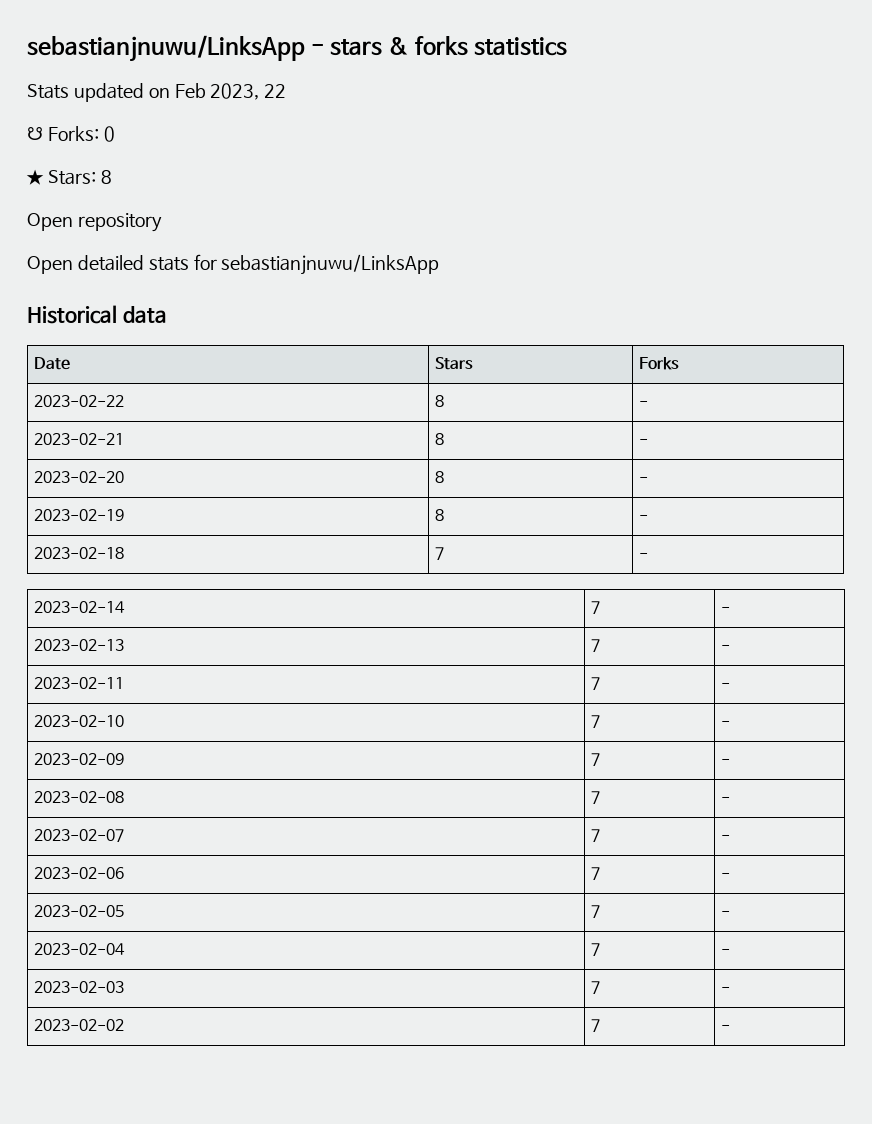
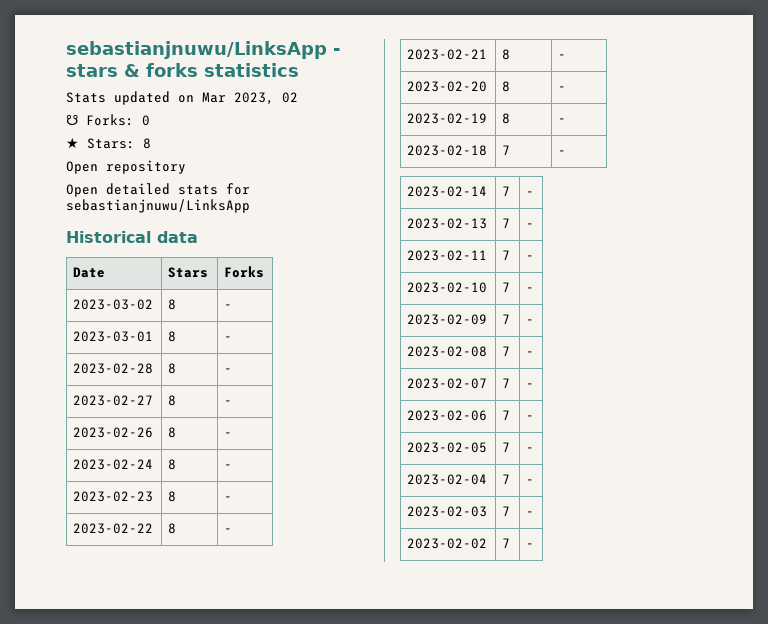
[174,83,287,100] Feb 2023, 22 -> [202,92,298,105] Mar 2023, 02
(680, 363) none -> [73,299,154,310] [168,299,177,310] [224,304,233,309] [73,331,154,342] [168,331,177,342] [224,336,233,341] [73,363,154,374] [168,363,177,374] [224,368,233,373] [73,395,154,406] [168,395,177,406] [224,400,233,405] [73,427,154,438] [168,427,177,438] [224,432,233,437] [73,459,154,470] [168,459,177,470] [224,464,233,469] [73,491,154,502] [168,491,177,502] [224,496,233,501] // 2023-03-02 | 8 | - // 2023-03-01 | 8 | - // 2023-02-28 | 8 | - // 2023-02-27 | 8 | - // 2023-02-26 | 8 | - // 2023-02-24 | 8 | - // 2023-02-23 | 8 | -

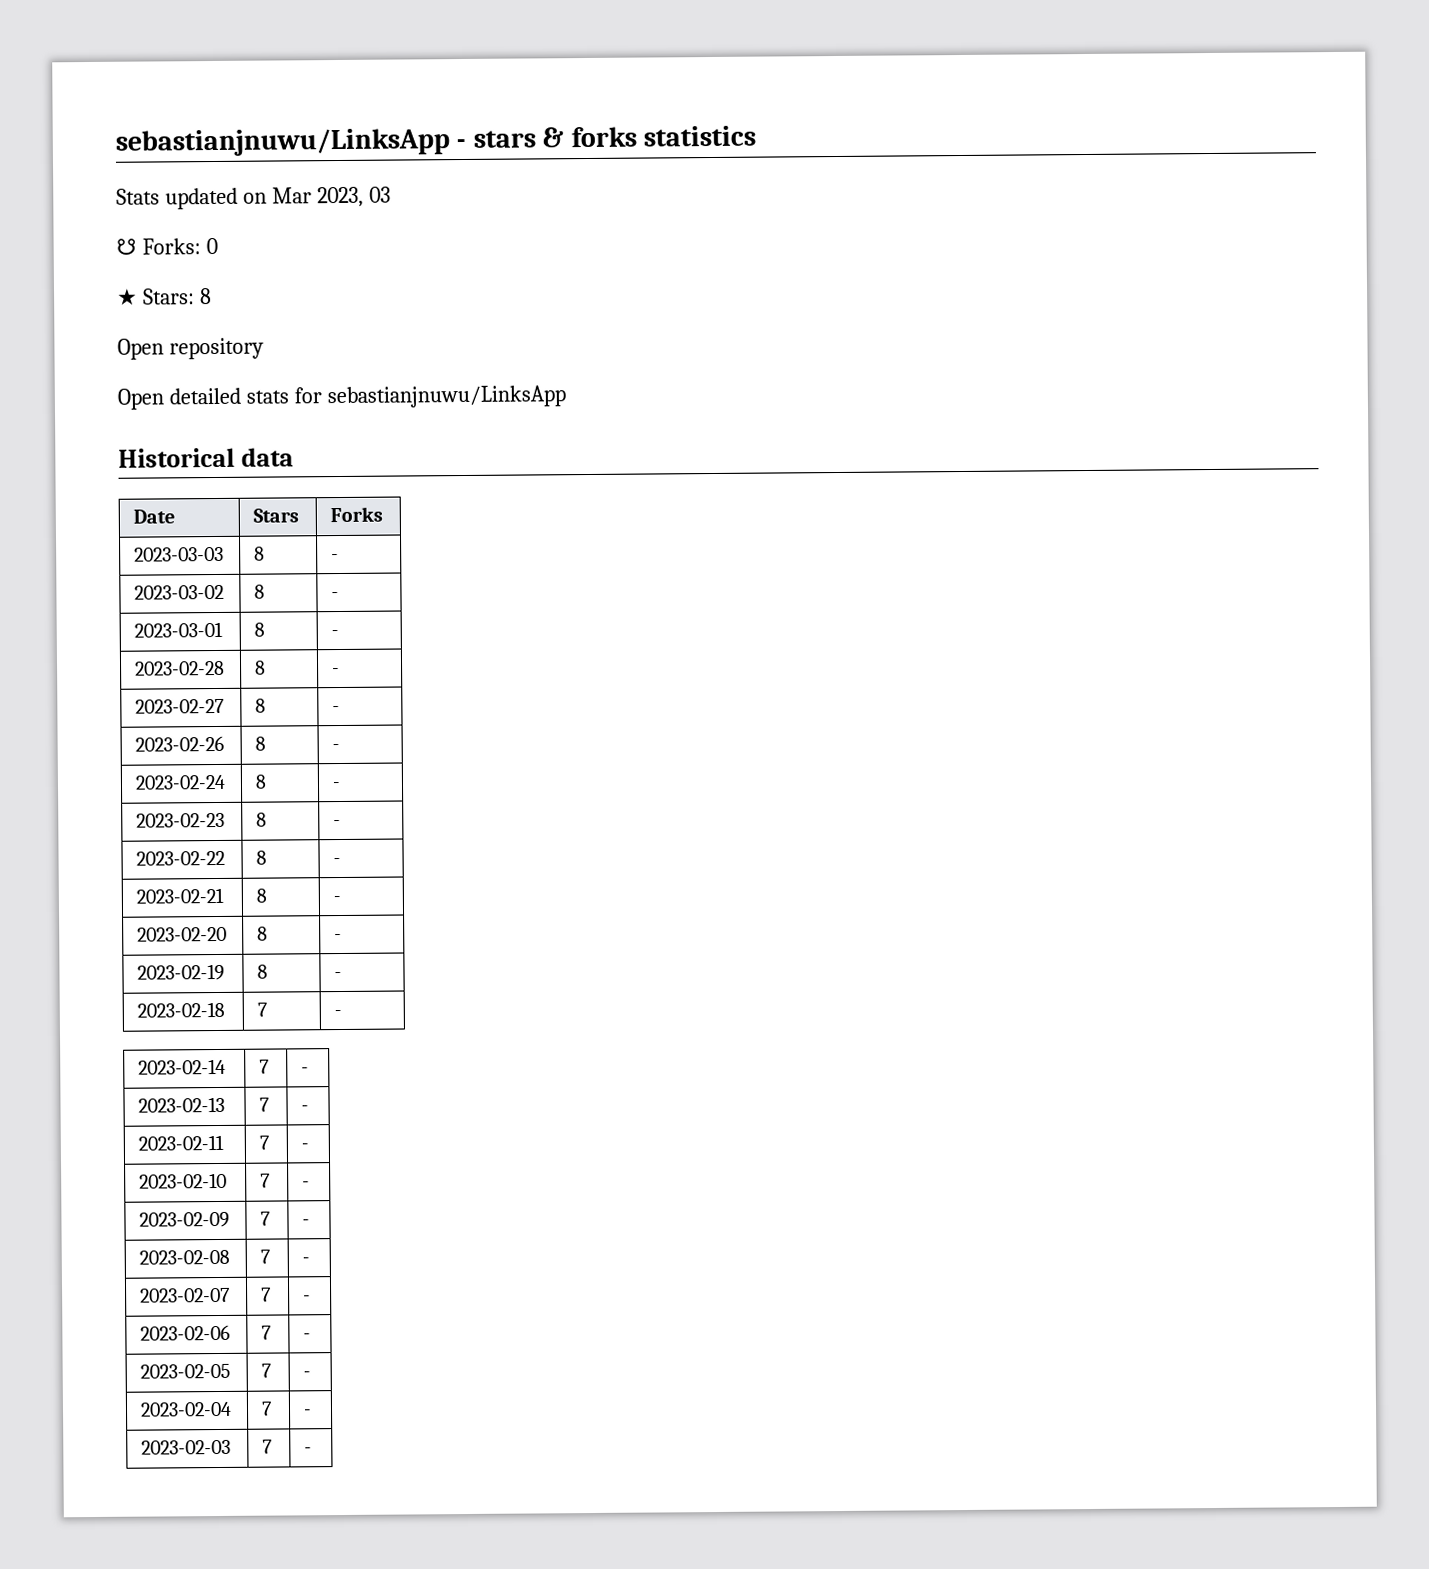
[282,92,298,103] 02 -> [368,186,391,203] 03
(265, 272) none -> [134,546,225,562] [254,546,266,561] [331,554,340,561] // 2023-03-03 | 8 | -
[407,538,488,549] [502,538,511,548] [526,543,535,548] // 2023-02-02 | 7 | - -> (313, 1450) none

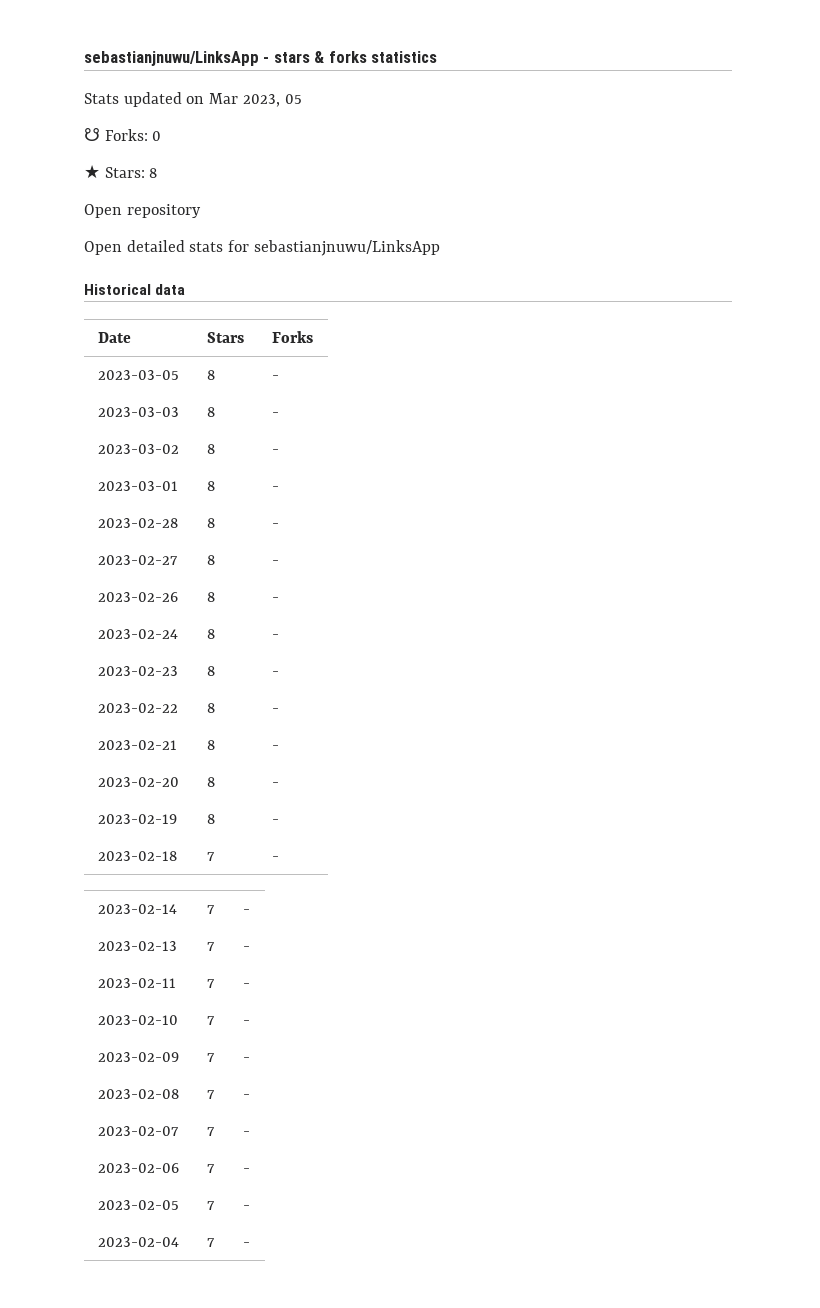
[368,186,391,203] 03 -> [284,94,302,104] 05
(384, 514) none -> [97,370,179,380] [206,370,215,380] [271,375,279,380] // 2023-03-05 | 8 | -
[141,1439,232,1455] [262,1439,273,1454] [304,1447,313,1454] // 2023-02-03 | 7 | - -> (250, 1244) none

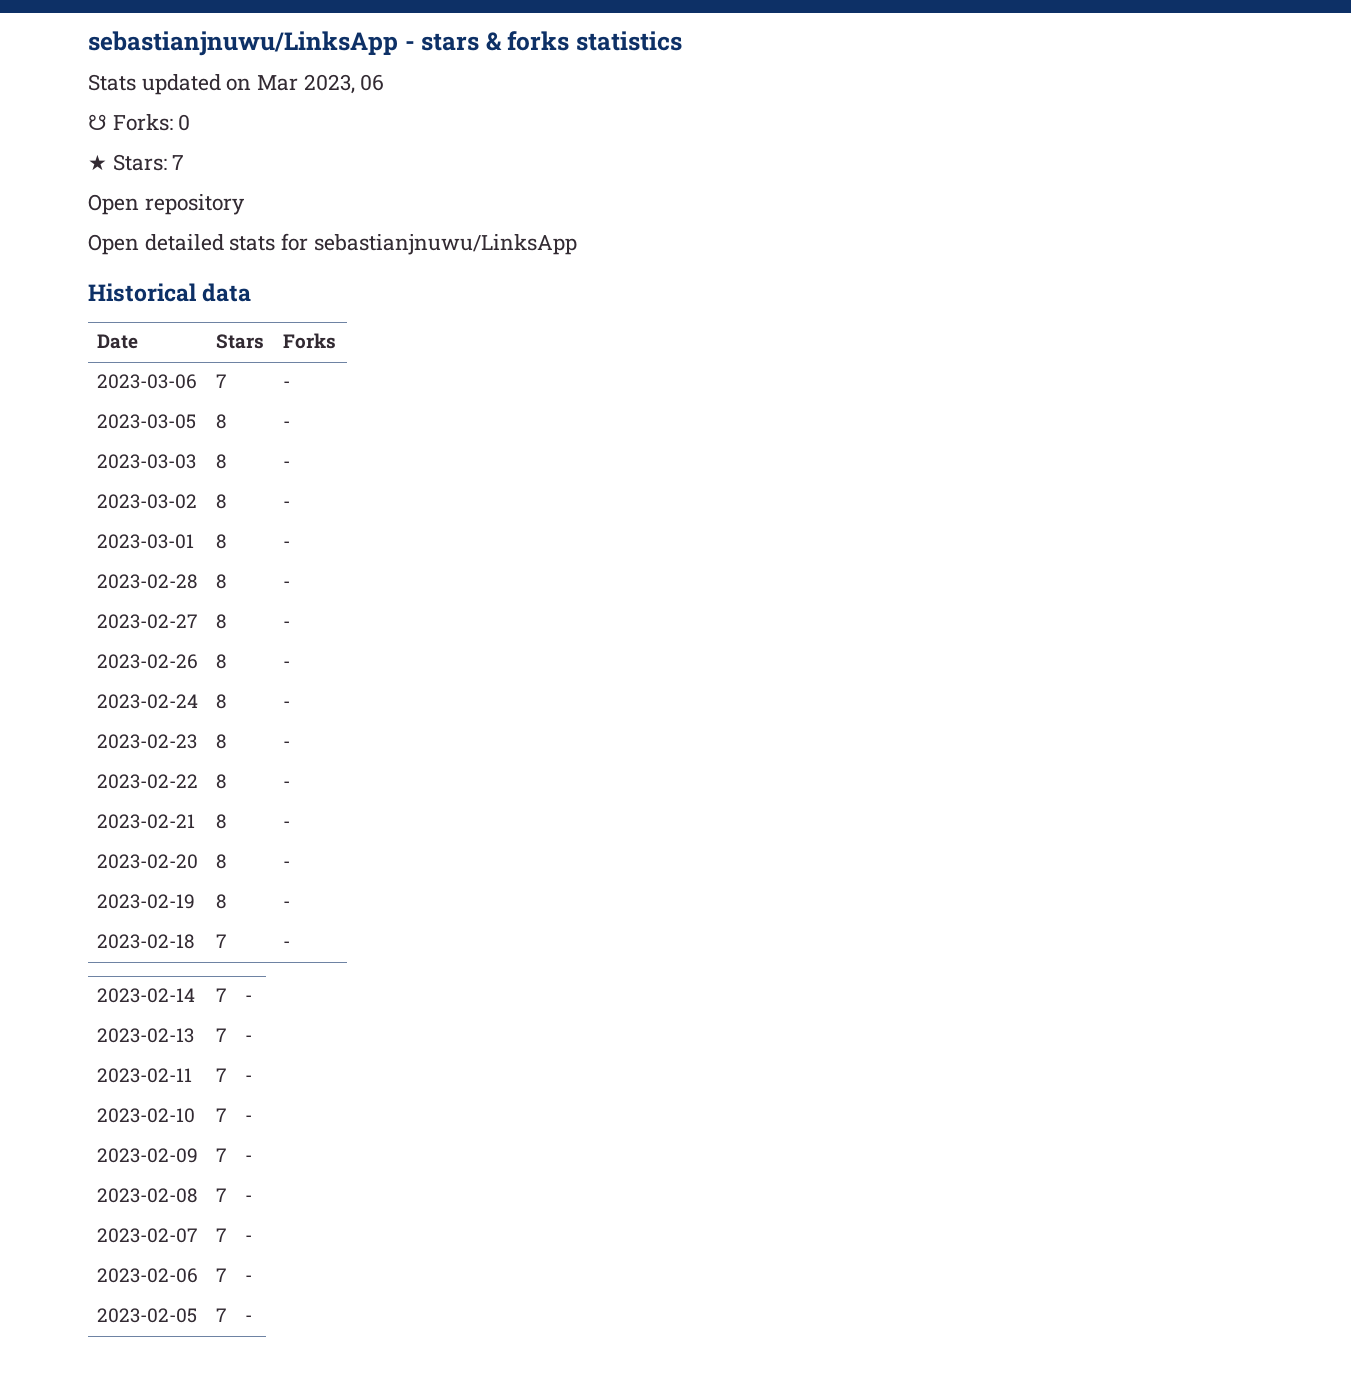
[284,94,302,104] 05 -> [360,74,385,91] 06
[149,168,158,178] 8 -> [172,155,185,170] 7
(313, 337) none -> [96,374,197,389] [215,374,226,388] [282,381,290,388] // 2023-03-06 | 7 | -
[97,1237,179,1247] [206,1238,215,1247] [242,1242,250,1247] // 2023-02-04 | 7 | - -> (252, 1318) none

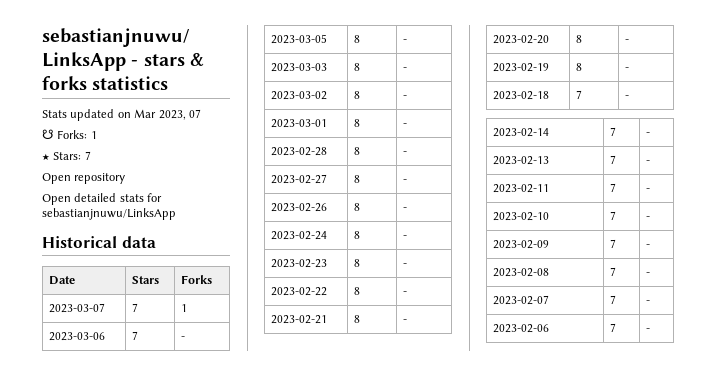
[360,74,385,91] 06 -> [188,109,201,118] 07
[178,114,191,131] 0 -> [90,131,97,139] 1
(336, 341) none -> [49,303,106,313] [132,303,139,312] [181,304,188,312] // 2023-03-07 | 7 | 1
[96,1308,197,1323] [215,1308,226,1322] [244,1315,252,1322] // 2023-02-05 | 7 | - -> (651, 330) none

